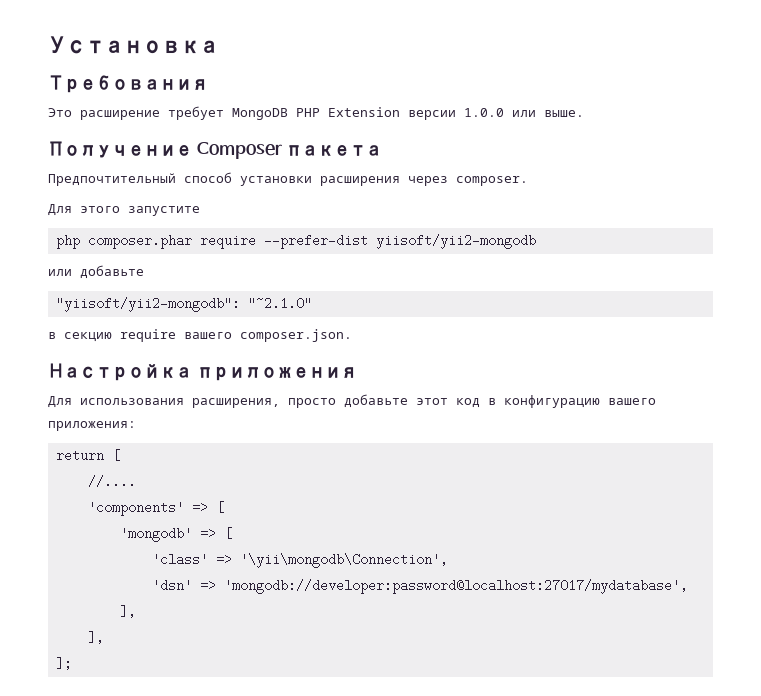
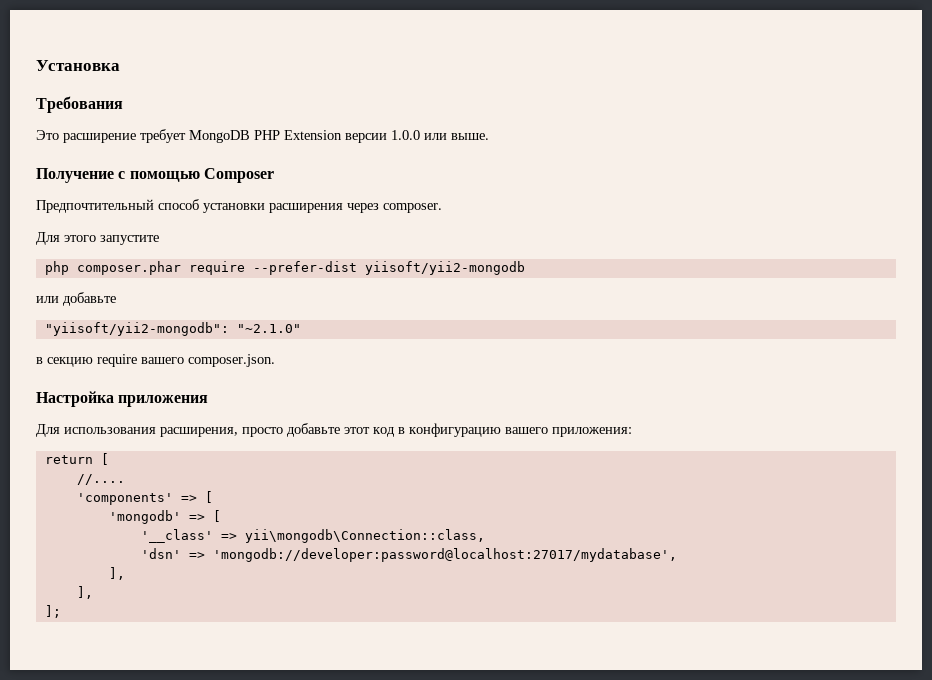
(192, 149) none -> [118,171,200,182] с помощью
[286,145,383,156] пакета -> (274, 175) none
[151,553,448,568] 'class' => '\yii\mongodb\Connection', -> [140,529,485,543] '__class' => yii\mongodb\Connection::class,

